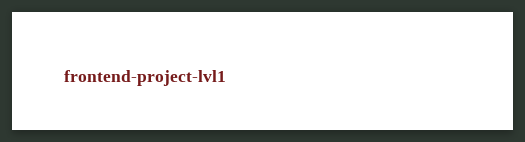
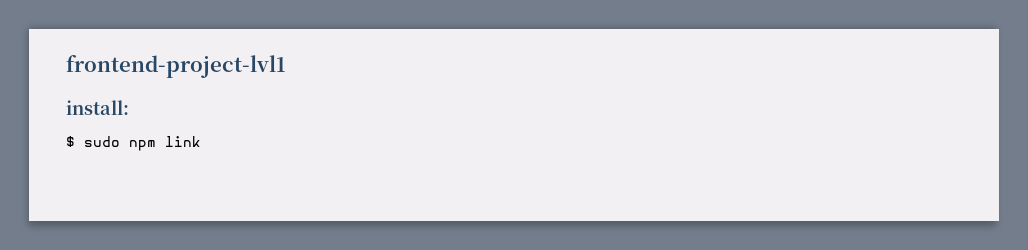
(226, 78) none -> [66,100,129,115] [66,136,201,151] // install: // $ sudo npm link

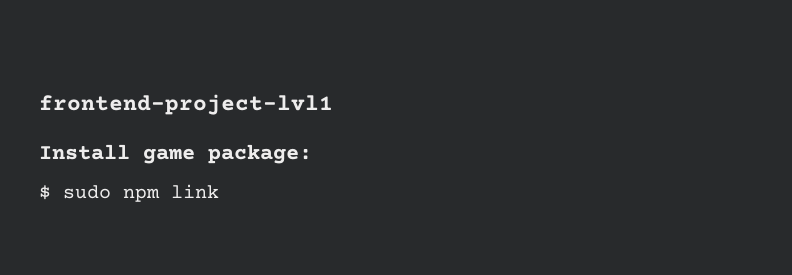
[66,100,129,115] install: -> [39,144,312,164] Install game package:

